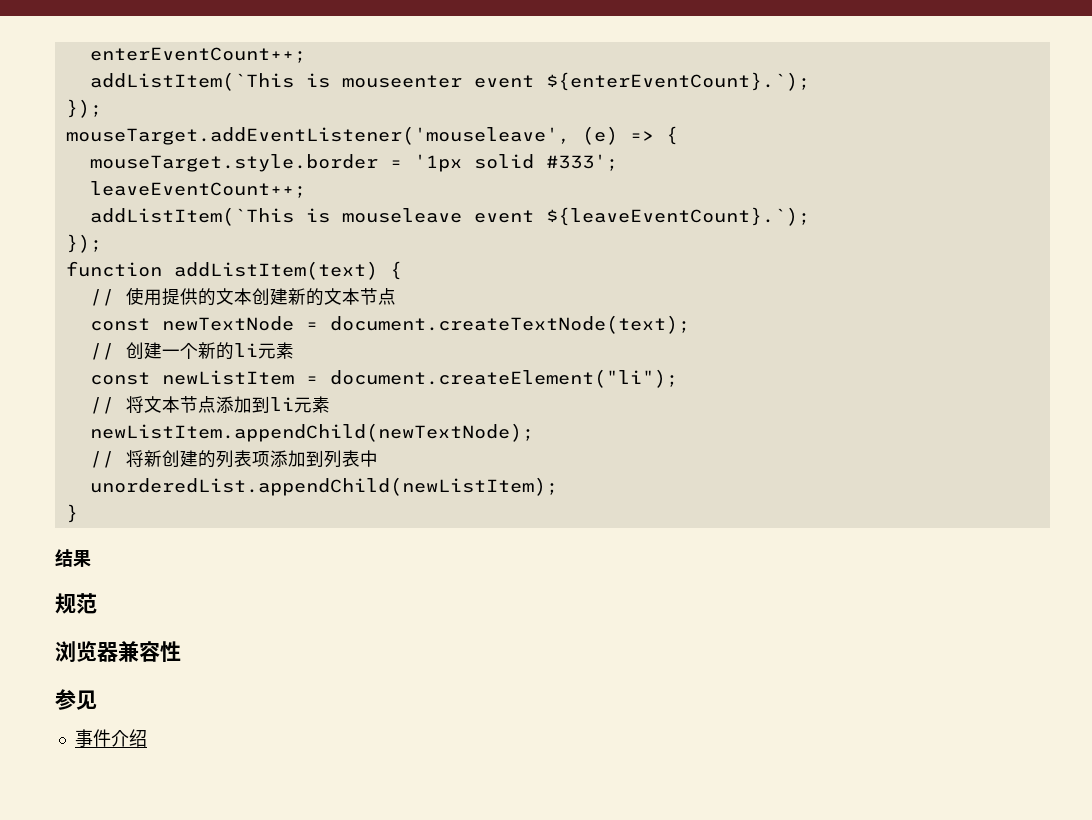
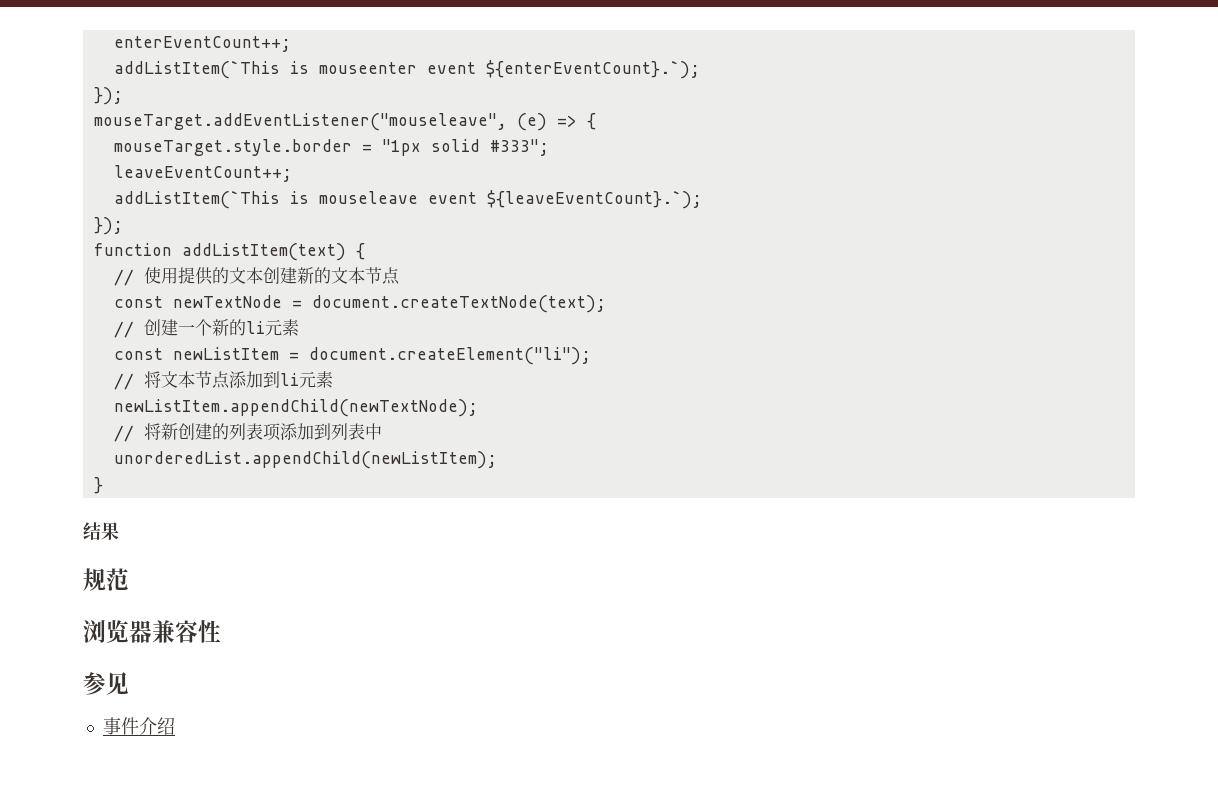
[65,126,570,145] mouseTarget.addEventListener('mouseleave', -> [93,113,507,131] mouseTarget.addEventListener("mouseleave",
[413,154,618,172] '1px solid #333'; -> [381,139,549,156] "1px solid #333";

